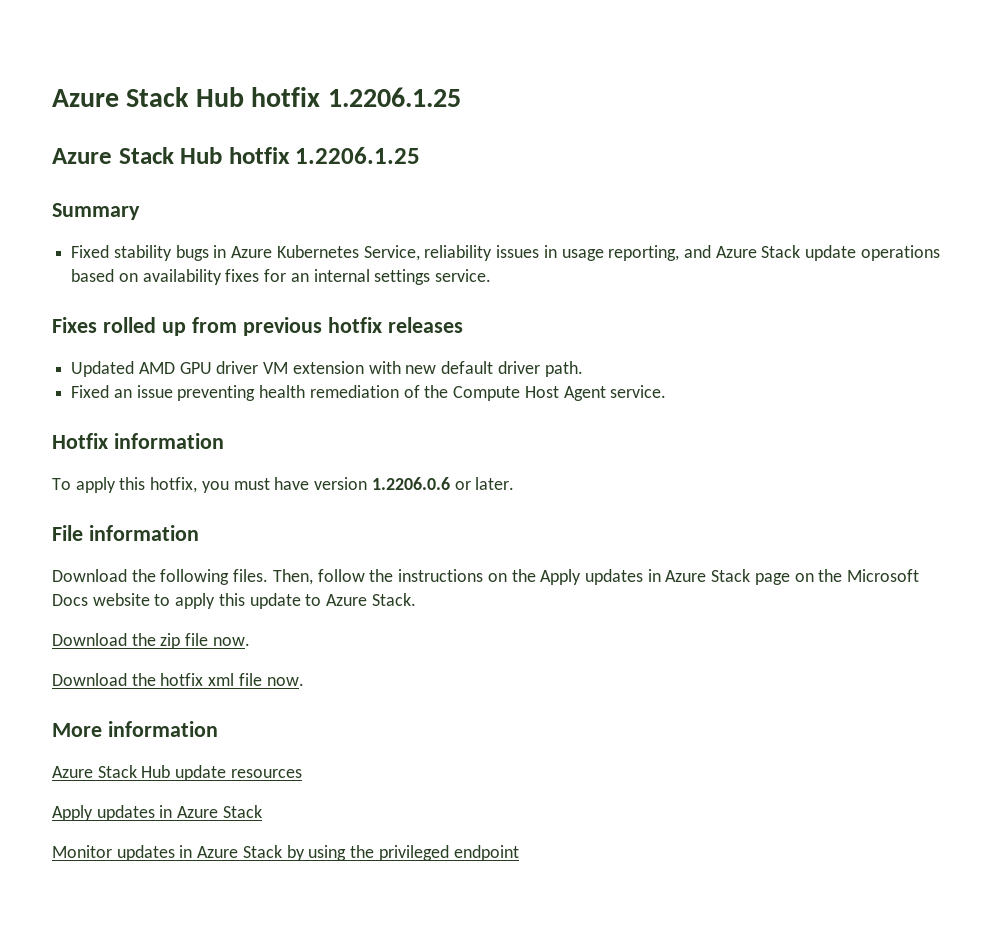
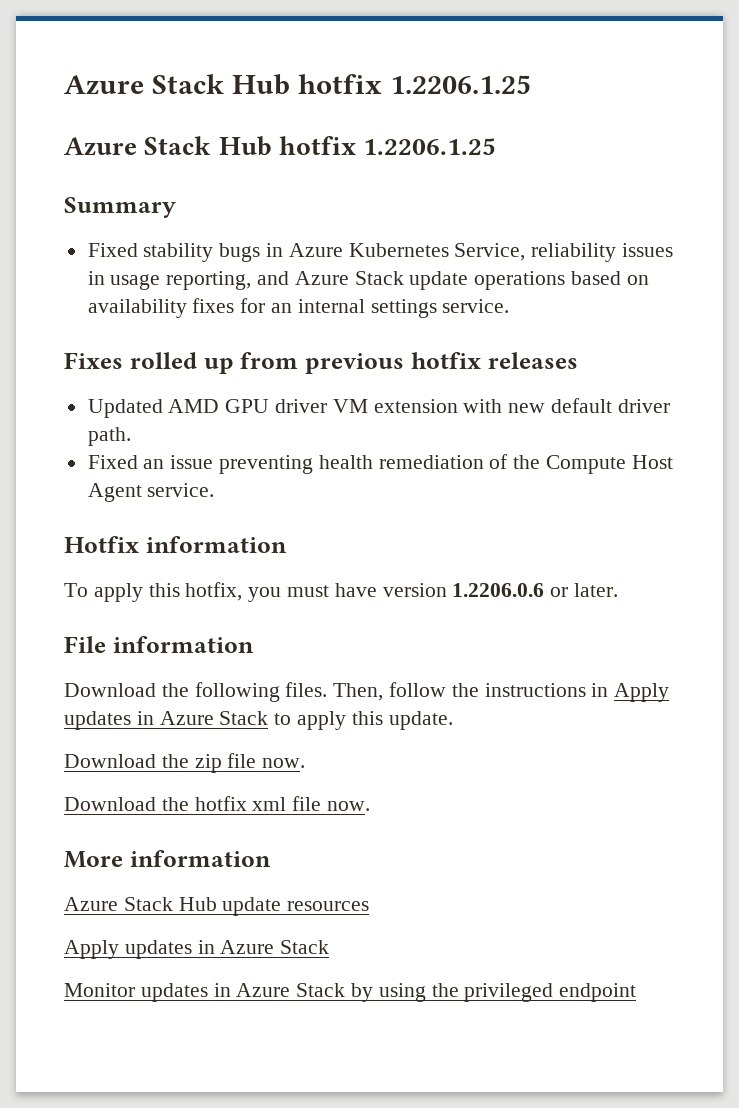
[487,569,920,585] [52,593,416,609] on the Apply updates in Azure Stack page on the Microsoft Docs website to apply this update to Azure Stack. -> [591,683,670,702] [64,711,453,730] in Apply updates in Azure Stack to apply this update.

